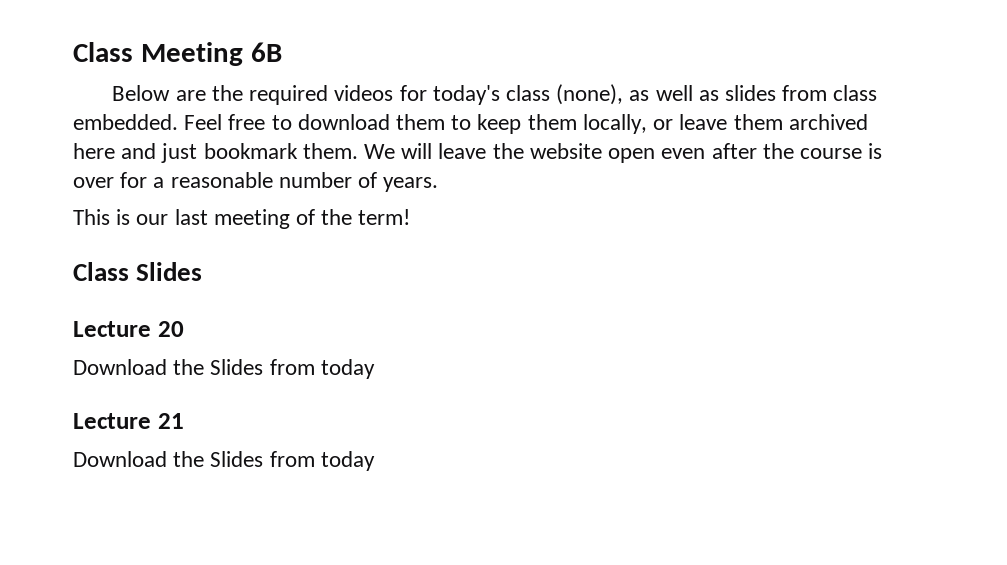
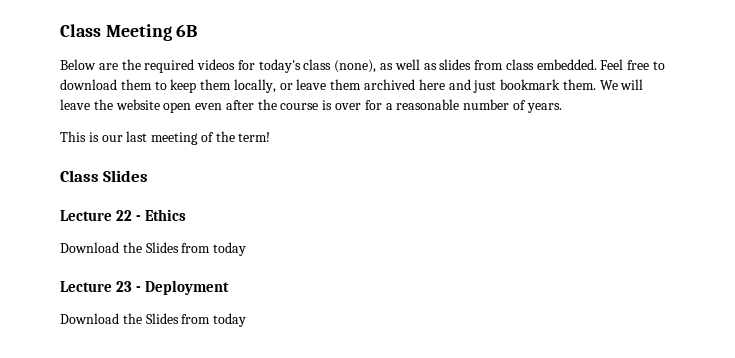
[157,321,184,337] 20 -> [116,209,187,221] 22 - Ethics
[157,413,184,429] 21 -> [116,280,230,295] 23 - Deployment

